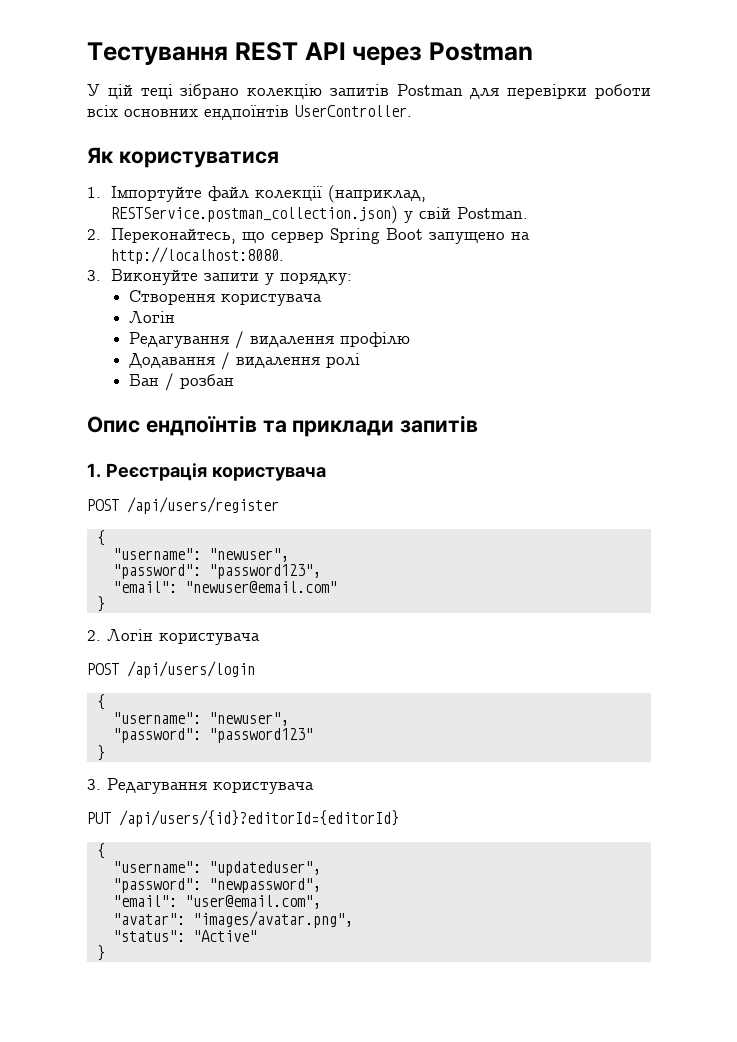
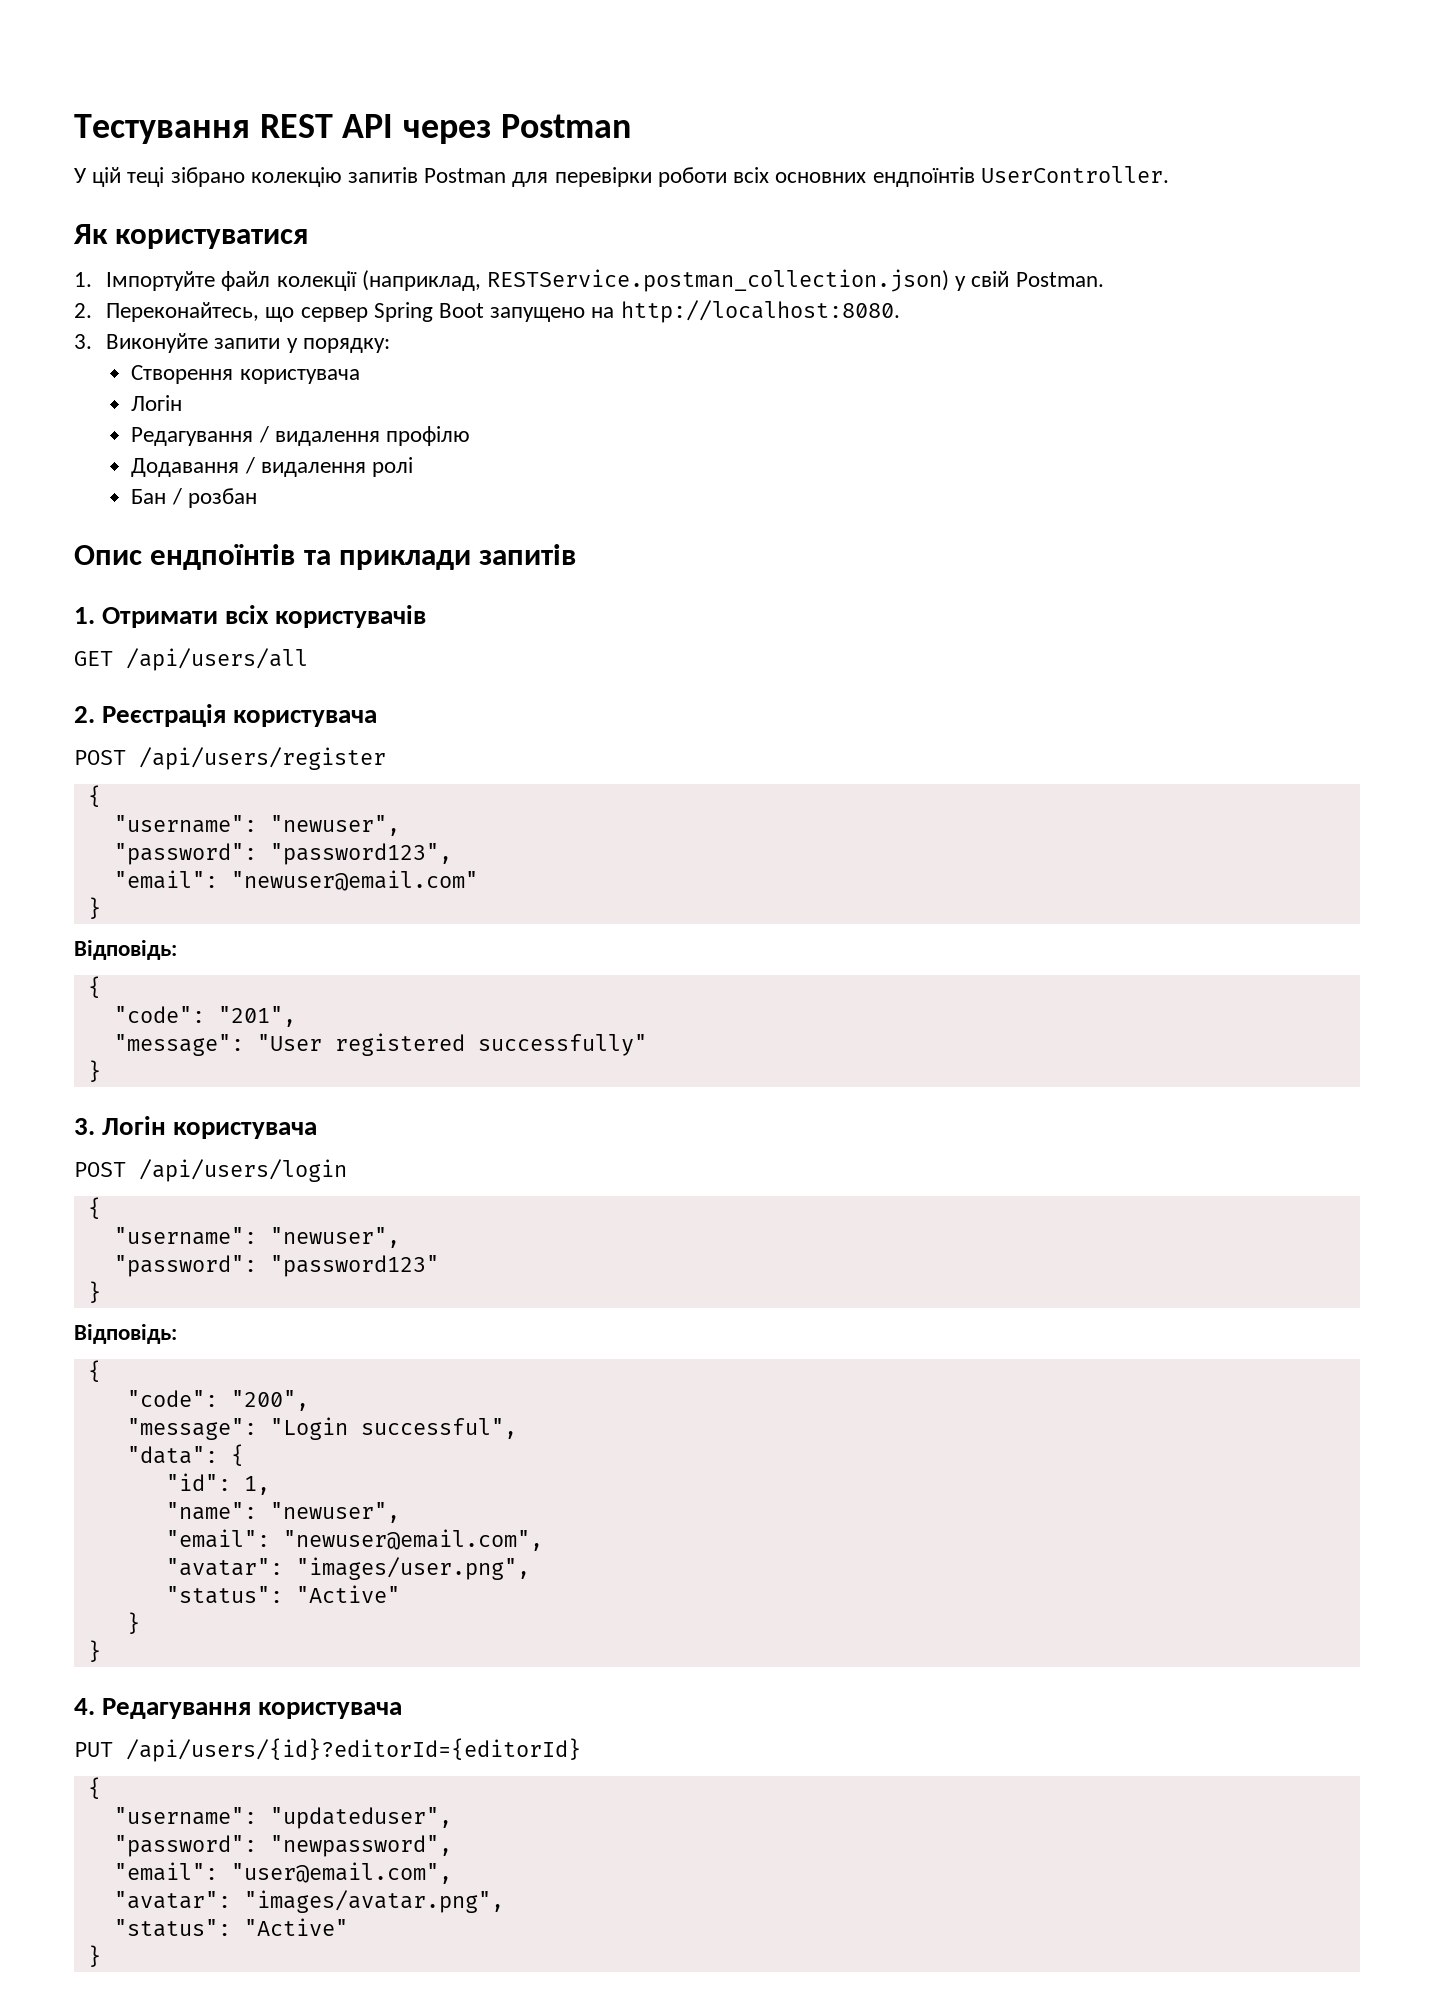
(101, 470) none -> [102,605,427,628] [74,648,308,671] [74,706,95,723] Отримати всіх користувачів // GET /api/users/all // 2.
[87,630,101,641] 2. -> [74,940,177,960] [87,976,101,998] [113,1006,296,1027] [113,1033,647,1056] [87,1060,101,1082] [74,1118,95,1135] Відповідь: // { // "code": "201", // "message": "User registered successfully" // } // 3.
[87,779,101,790] 3. -> [74,1324,177,1344] [87,1360,101,1382] [126,1390,309,1411] [126,1417,517,1440] [126,1444,244,1466] [165,1473,270,1495] [165,1502,400,1523] [165,1529,543,1551] [165,1557,530,1580] [165,1585,400,1604] [126,1612,140,1634] [87,1640,101,1662] [74,1698,95,1715] Відповідь: // { // "code": "200", // "message": "Login successful", // "data": { // "id": 1, // "name": "newuser", // "email": "newuser@email.com", // "avatar": "images/user.png", // "status": "Active" // } // } // 4.

